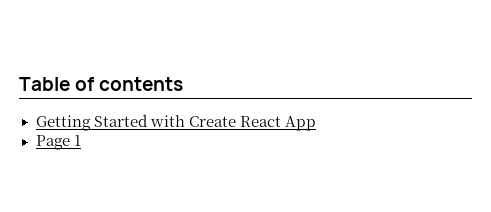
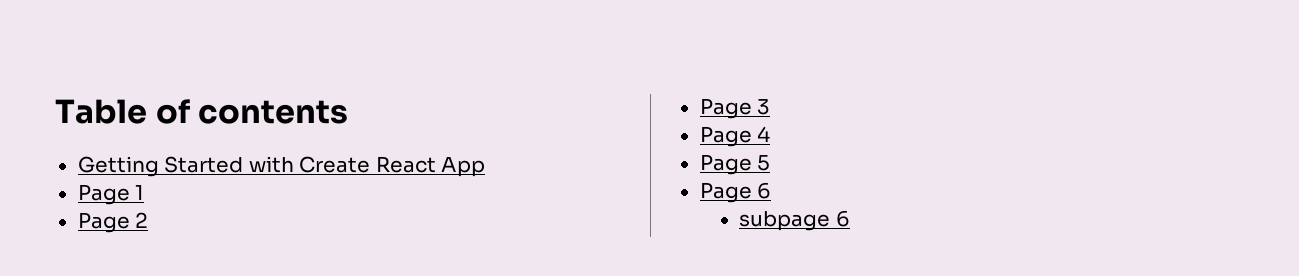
(81, 140) none -> [77,212,149,233] [699,98,771,119] [699,126,771,147] [699,154,771,175] [699,182,772,203] [739,210,850,231] // Page 2 // Page 3 // Page 4 // Page 5 // Page 6 // subpage 6

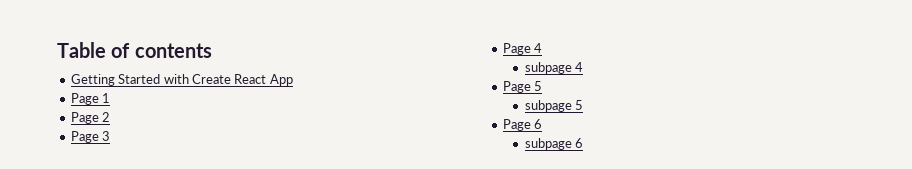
(771, 134) none -> [524,62,584,74] // subpage 4
(771, 163) none -> [524,100,584,112] // subpage 5

